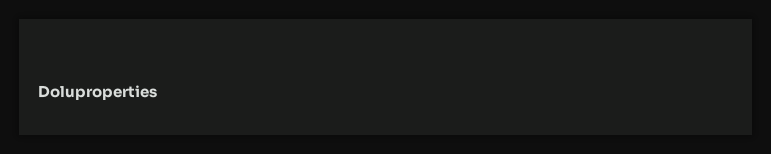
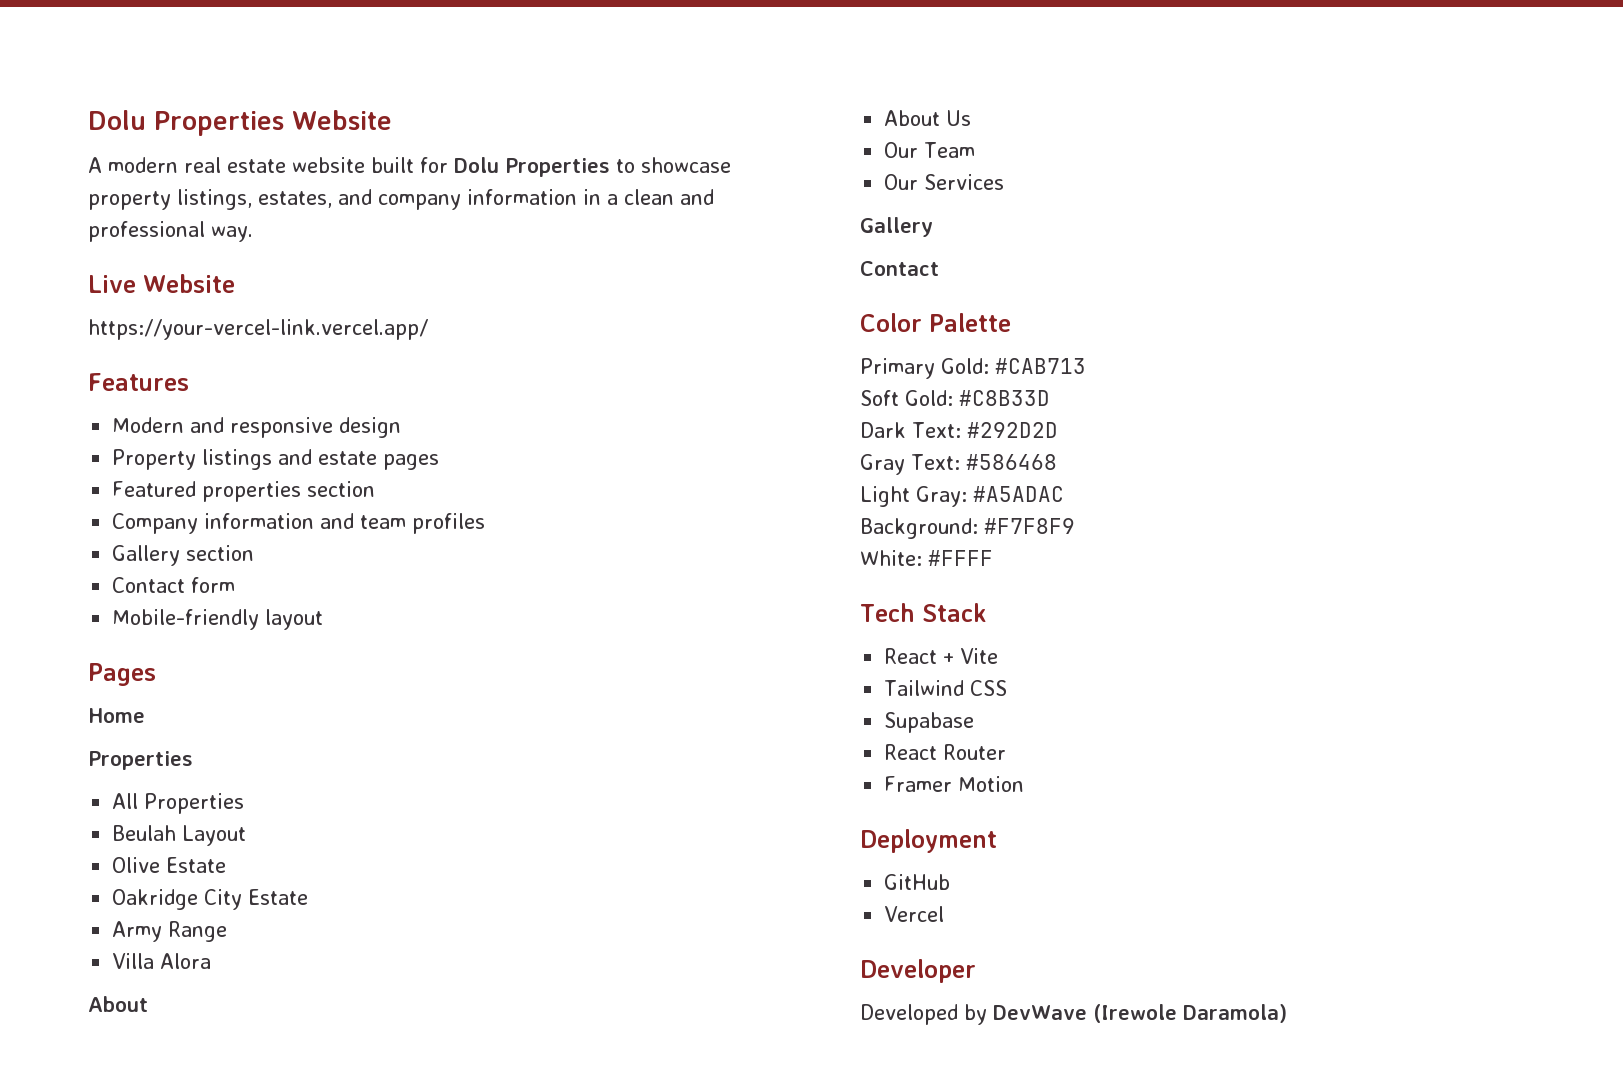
[38,85,157,100] Doluproperties -> [88,110,392,136] [88,157,731,177] [88,189,714,210] [88,221,253,242] [88,274,235,293] [88,319,428,340] [88,373,189,391] [112,417,402,438] [112,449,440,470] [112,481,376,502] [112,513,486,534] [112,545,255,566] [112,577,236,593] [112,609,324,630] [88,663,156,686] [88,708,145,723] [88,751,193,770] [112,793,245,814] [112,825,247,846] [112,857,227,873] [112,889,309,910] [112,921,228,942] [112,953,212,969] [88,996,148,1012] [884,110,972,126] [884,142,976,158] [884,174,1005,190] [860,217,933,237] [860,261,939,276] [860,313,1011,332] [860,358,1086,379] [860,390,1050,406] [860,422,1058,438] [860,454,1057,475] [860,486,1064,507] [860,518,1075,539] [860,550,993,566] [860,603,986,622] [884,648,999,664] [884,680,1008,696] [884,712,975,733] [884,744,1007,760] [884,776,1025,792] [860,829,997,853] [884,874,951,890] [884,906,945,922] [860,959,976,983] [860,1004,1287,1025] Dolu Properties Website // A modern real estate website built for Dolu Properties to showcase property listings, estates, and company information in a clean and professional way. // Live Website // https://your-vercel-link.vercel.app/ // Features // Modern and responsive design // Property listings and estate pages // Featured properties section // Company information and team profiles // Gallery section // Contact form // Mobile-friendly layout // Pages // Home // Properties // All Properties // Beulah Layout // Olive Estate // Oakridge City Estate // Army Range // Villa Alora // About // About Us // Our Team // Our Services // Gallery // Contact // Color Palette // Primary Gold: #CAB713 // Soft Gold: #C8B33D // Dark Text: #292D2D // Gray Text: #586468 // Light Gray: #A5ADAC // Background: #F7F8F9 // White: #FFFF // Tech Stack // React + Vite // Tailwind CSS // Supabase // React Router // Framer Motion // Deployment // GitHub // Vercel // Developer // Developed by DevWave (Irewole Daramola)

